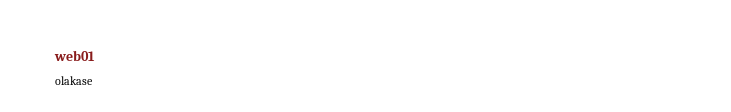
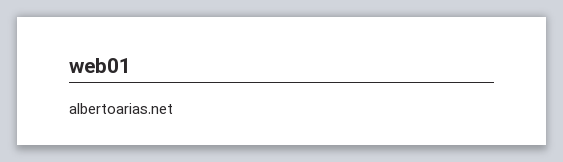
[55,76,93,85] olakase -> [69,103,173,114] albertoarias.net

